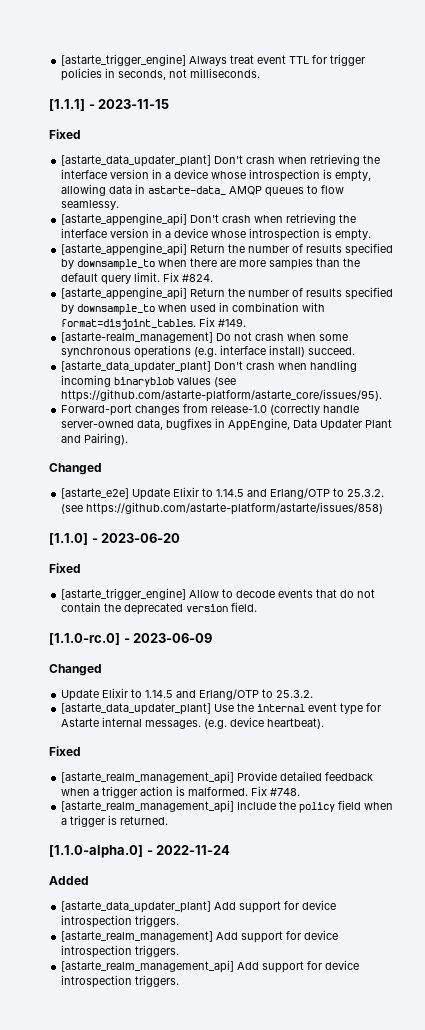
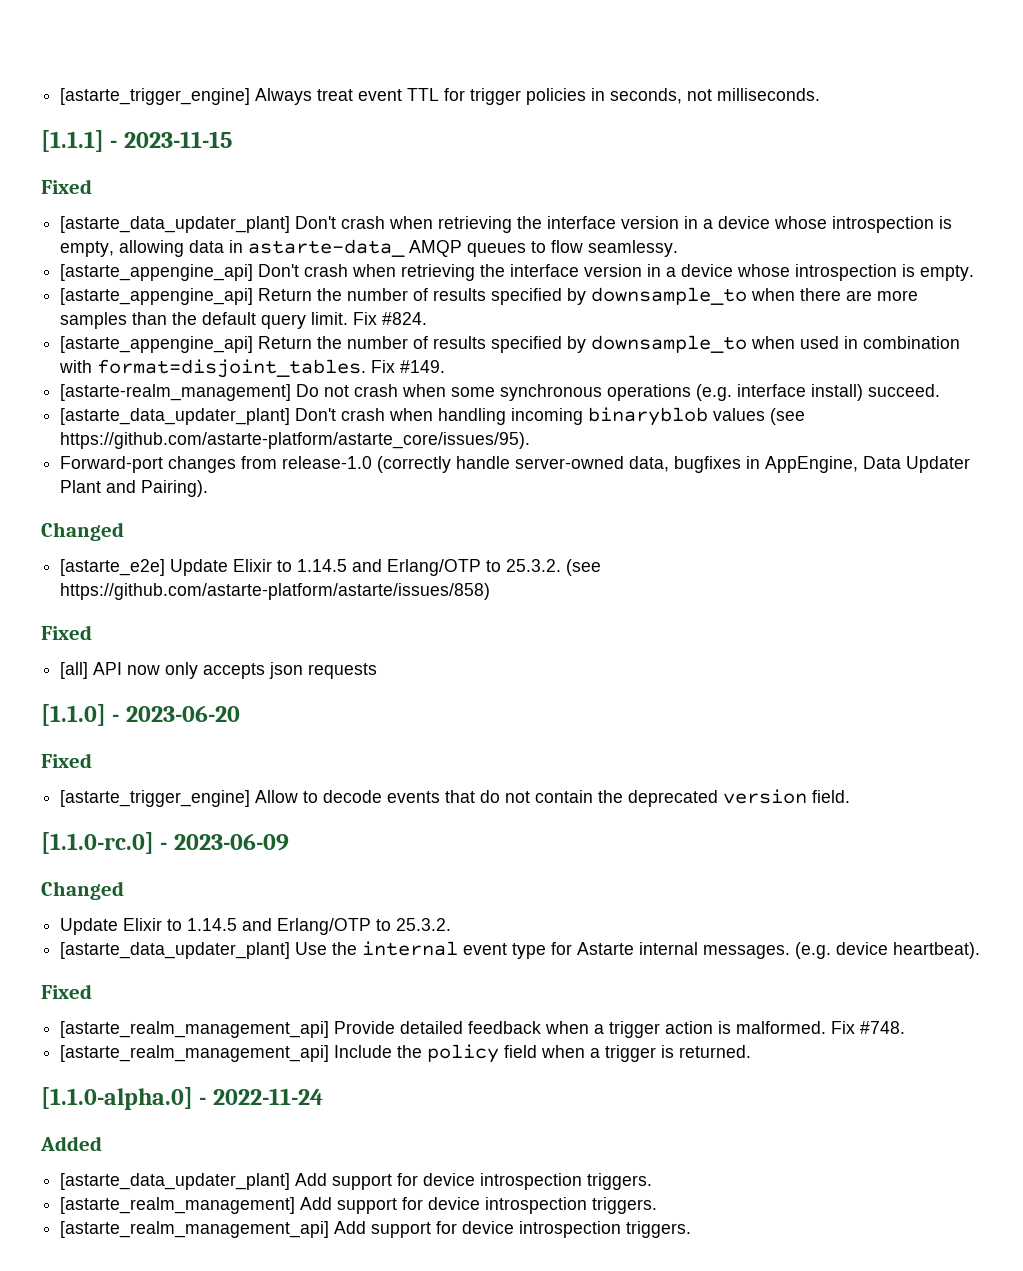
(384, 508) none -> [41,625,92,640] [60,662,378,679] // Fixed // [all] API now only accepts json requests

